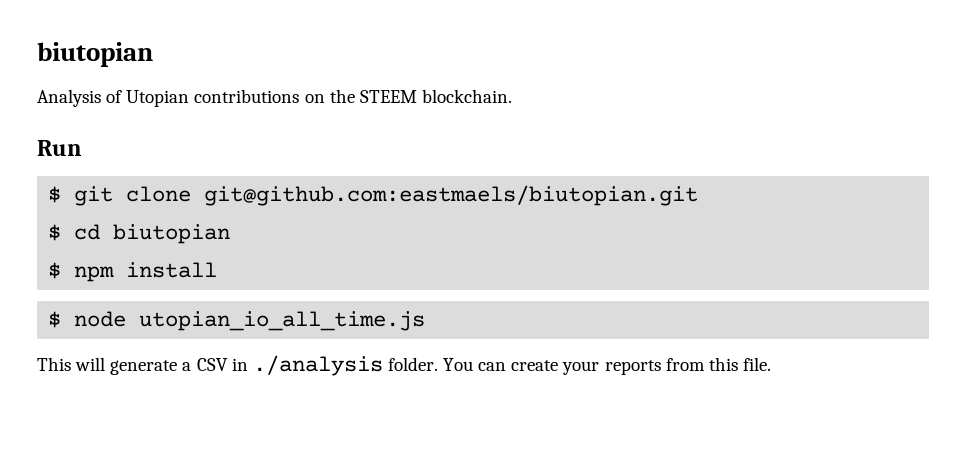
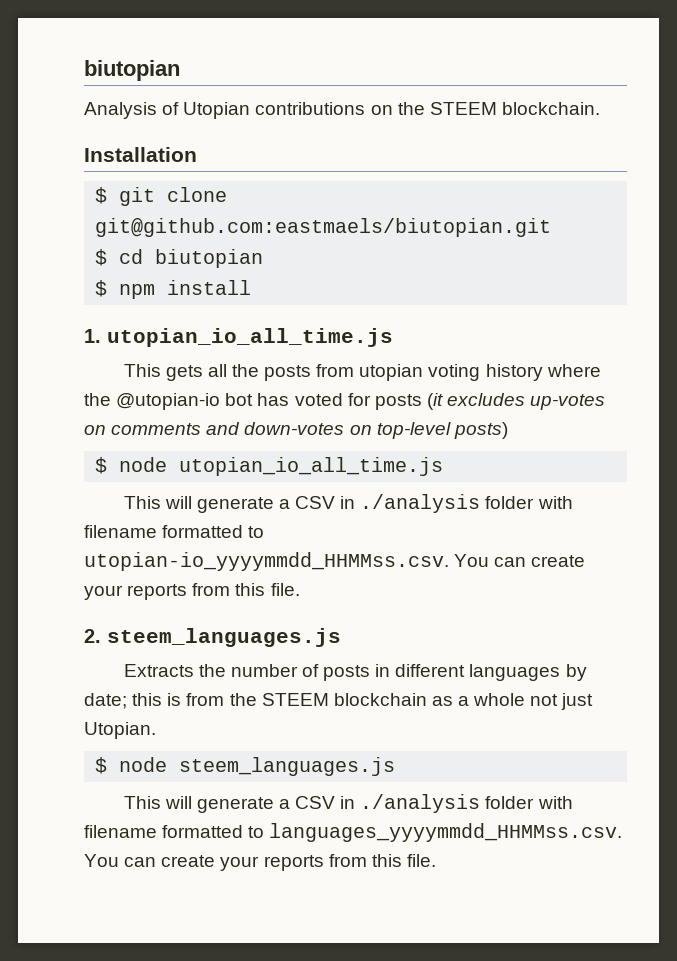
[37,140,82,156] Run -> [84,147,197,162] Installation
(218, 270) none -> [84,328,393,347] [123,364,601,381] [84,393,606,410] [84,422,508,439] // 1. utopian_io_all_time.js // This gets all the posts from utopian voting history where the @utopian-io bot has voted for posts (it excludes up-votes on comments and down-votes on top-level posts)
[387,357,771,375] folder. You can create your reports from this file. -> [485,496,573,509] [84,525,265,538] [84,552,586,571] [84,583,300,600] [84,628,341,647] [123,664,587,681] [84,693,594,710] [84,722,156,739] [95,757,396,776] [123,794,573,813] [84,823,623,842] [84,854,436,871] folder with filename formatted to utopian-io_yyyymmdd_HHMMss.csv. You can create your reports from this file. // 2. steem_languages.js // Extracts the number of posts in different languages by date; this is from the STEEM blockchain as a whole not just Utopian. // $ node steem_languages.js // This will generate a CSV in ./analysis folder with filename formatted to languages_yyyymmdd_HHMMss.csv. You can create your reports from this file.

